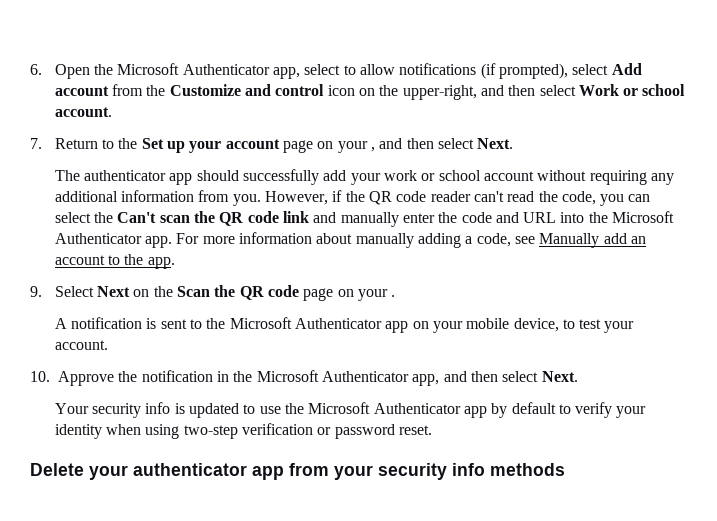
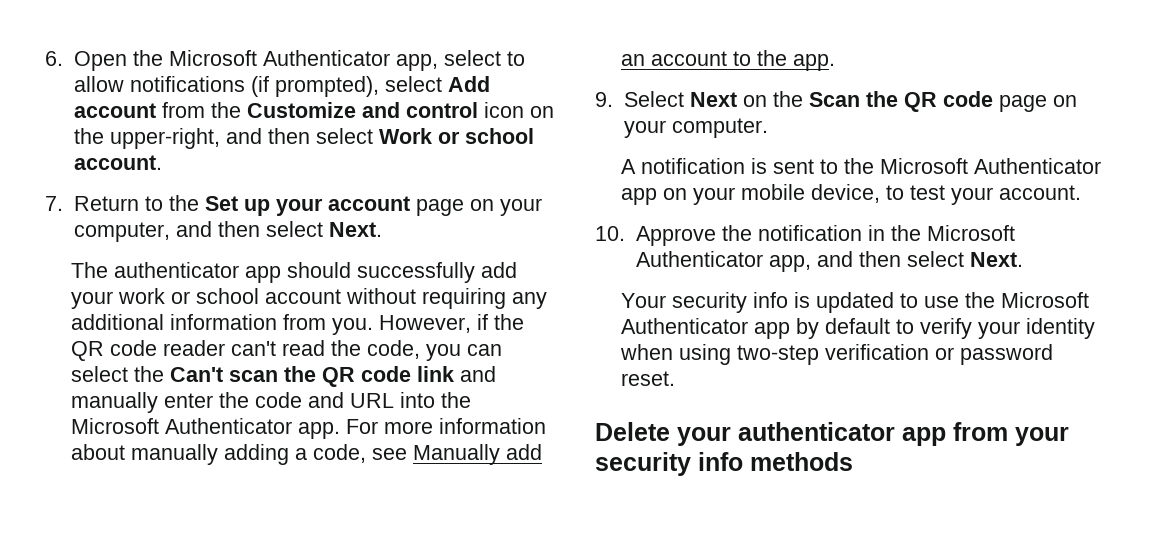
[370,147,375,152] , -> [73,222,170,242] computer,
[391,295,396,297] . -> [671,118,768,138] computer.

